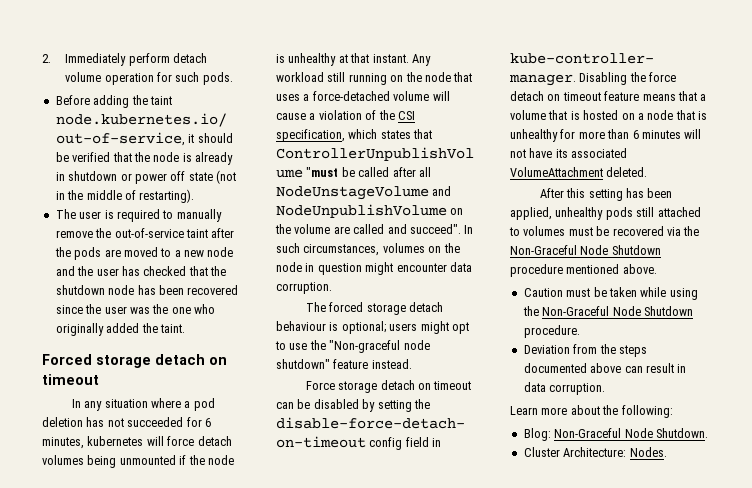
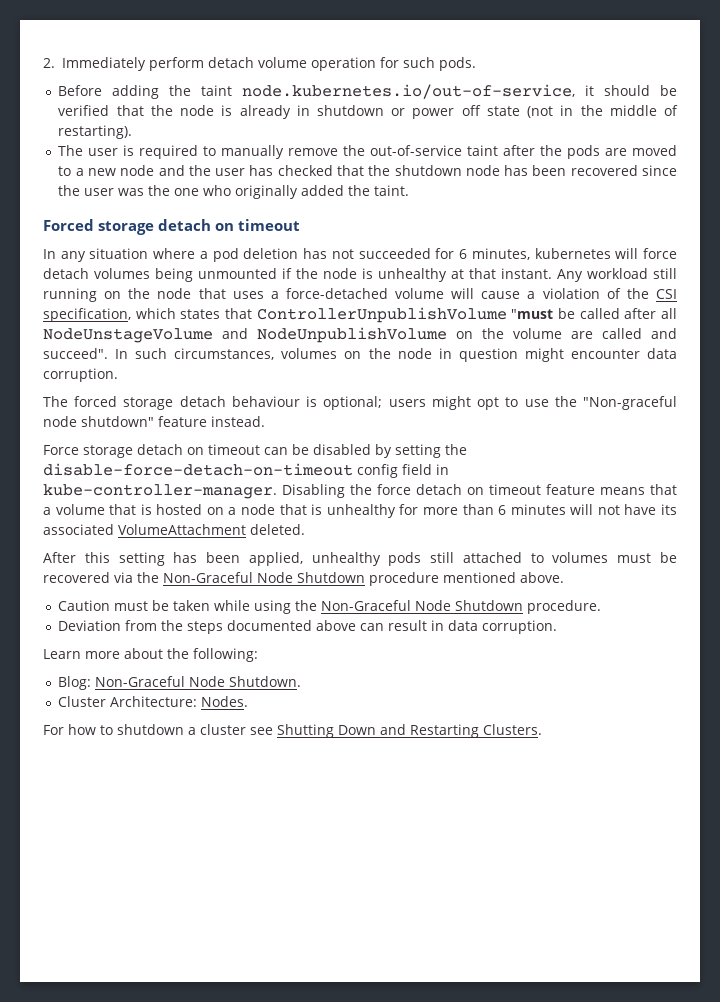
(667, 452) none -> [43,724,542,738] // For how to shutdown a cluster see Shutting Down and Restarting Clusters.

